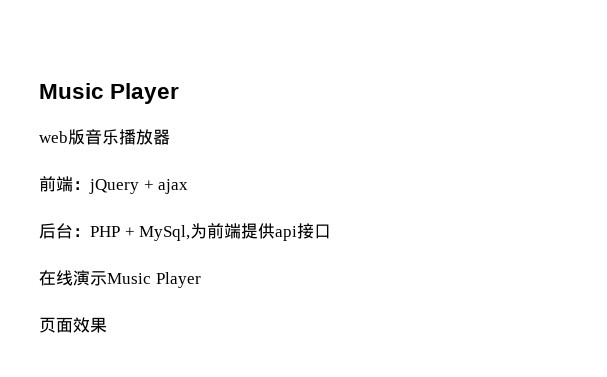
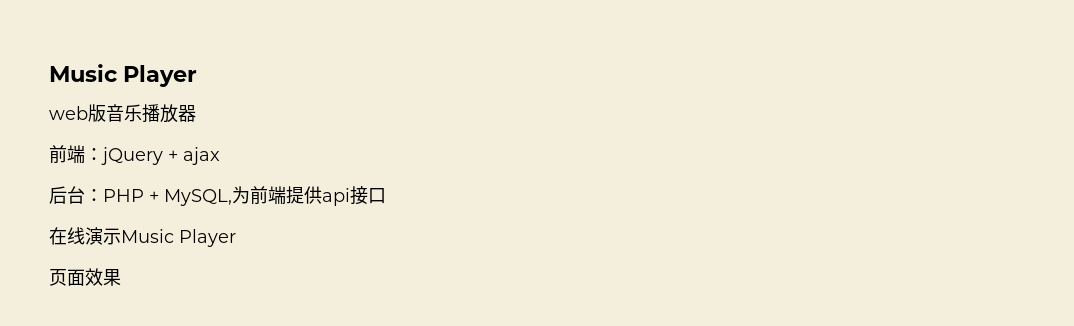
[139,225,191,241] MySql, -> [164,189,232,206] MySQL,

